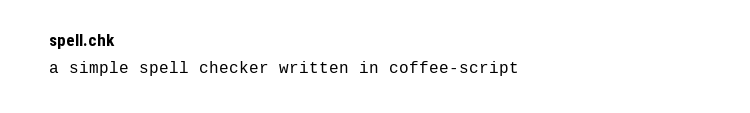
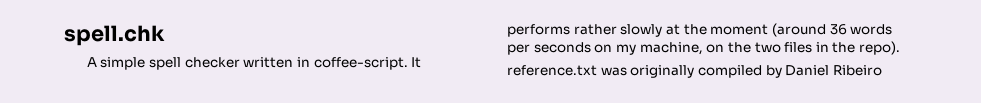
[49,64,59,73] a -> [86,57,97,67] A
[389,61,519,76] coffee-script -> [313,57,422,70] [507,23,893,37] [507,41,901,55] [507,65,882,78] coffee-script. It performs rather slowly at the moment (around 36 words per seconds on my machine, on the two files in the repo). // reference.txt was originally compiled by Daniel Ribeiro

